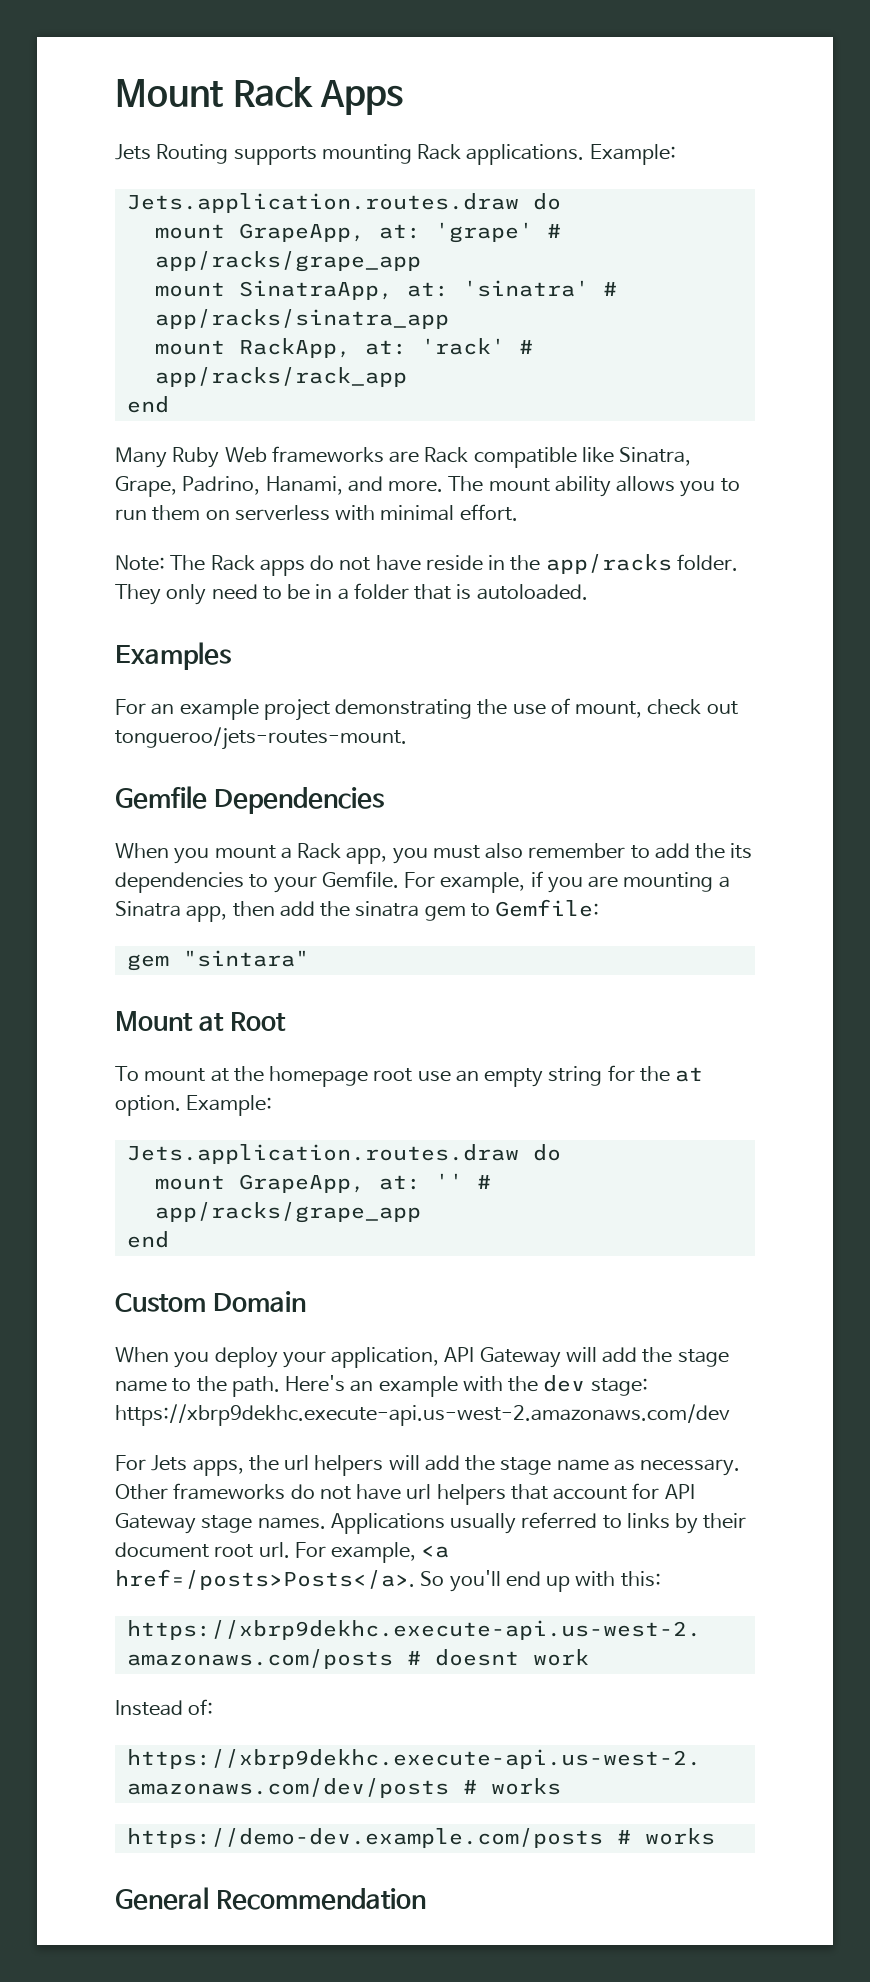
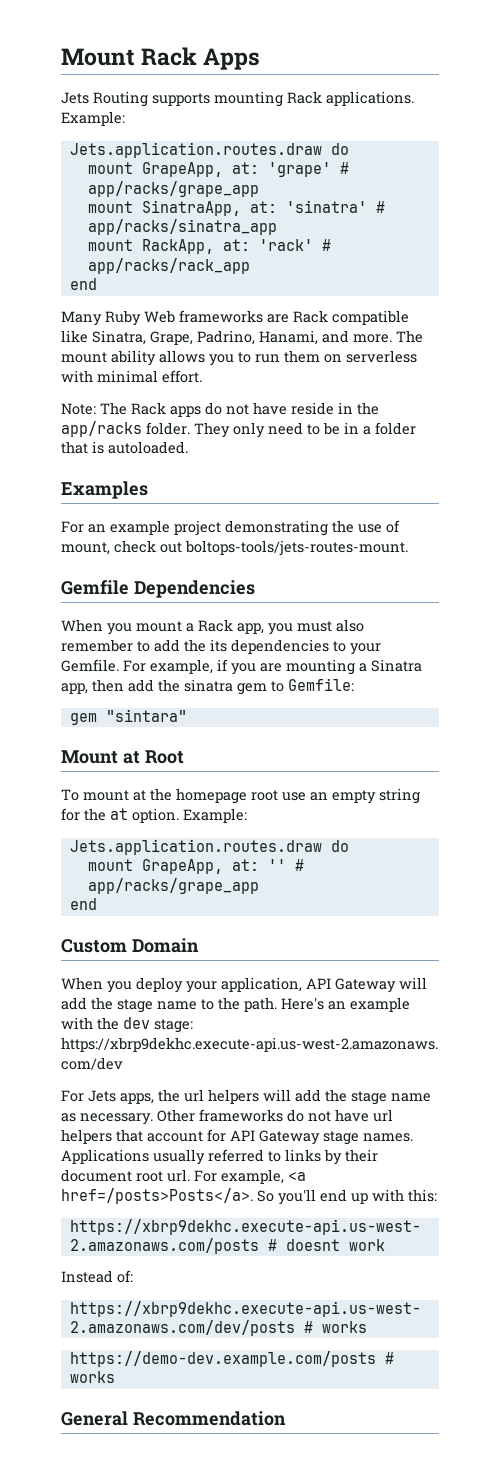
[115,727,407,750] tongueroo/jets-routes-mount. -> [185,540,408,556] boltops-tools/jets-routes-mount.

